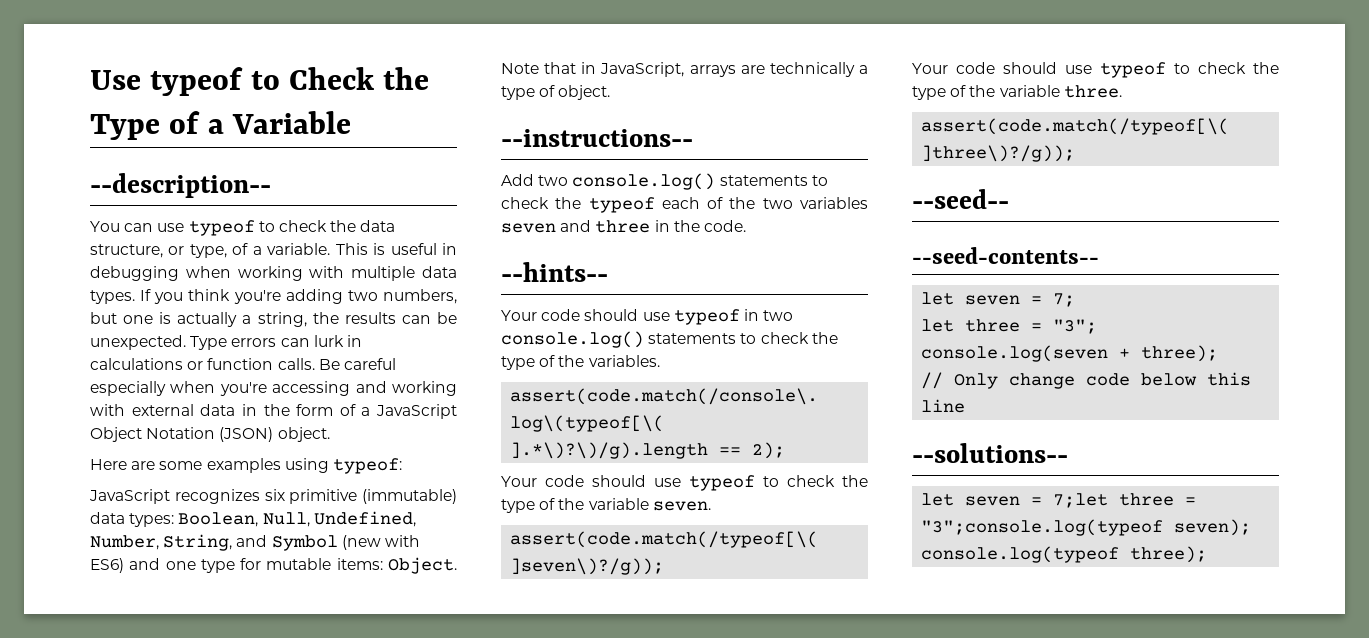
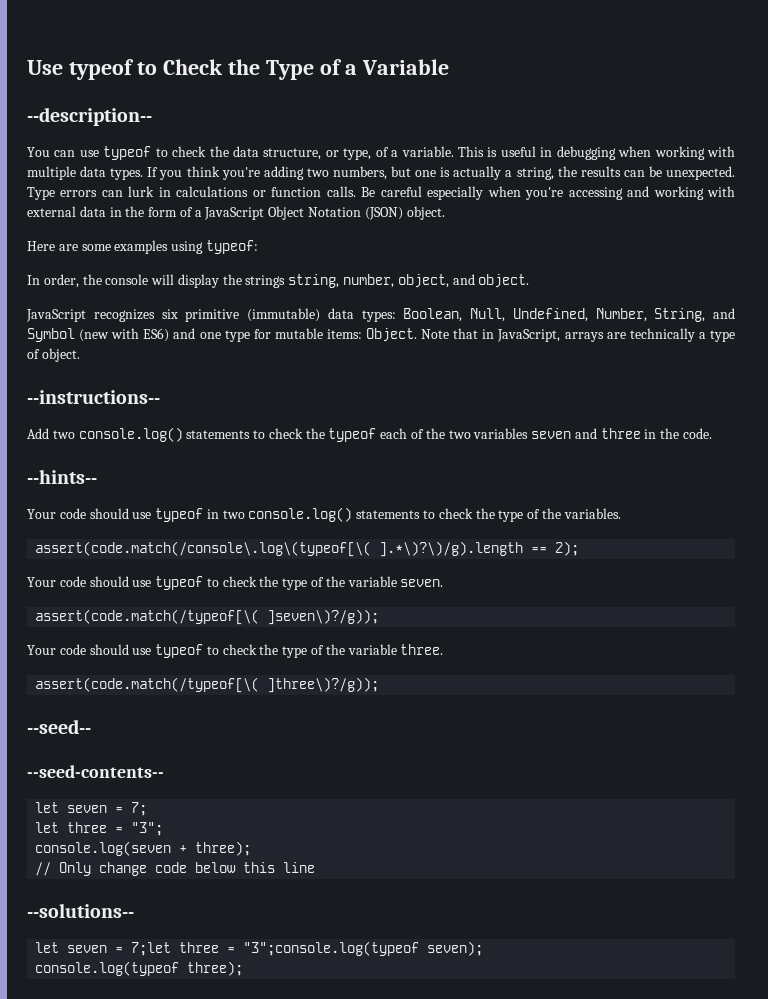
(402, 466) none -> [27,274,530,288] // In order, the console will display the strings string, number, object, and object.

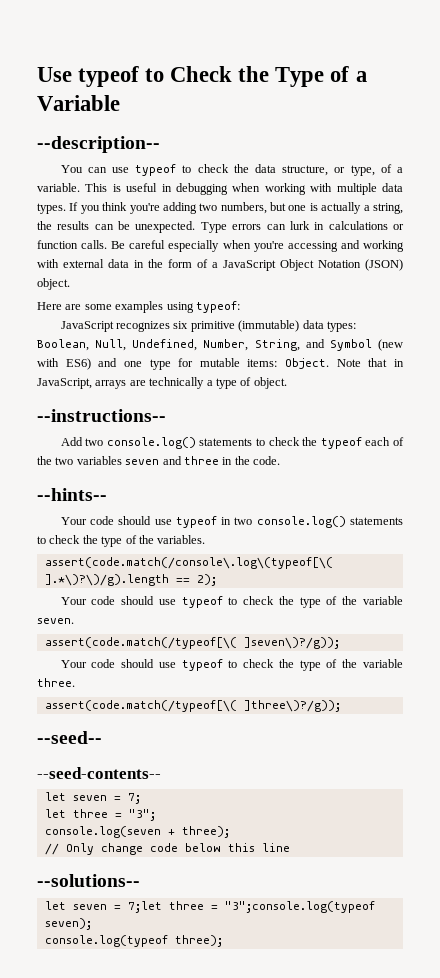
[27,274,530,288] // In order, the console will display the strings string, number, object, and object. -> (240, 307) none

